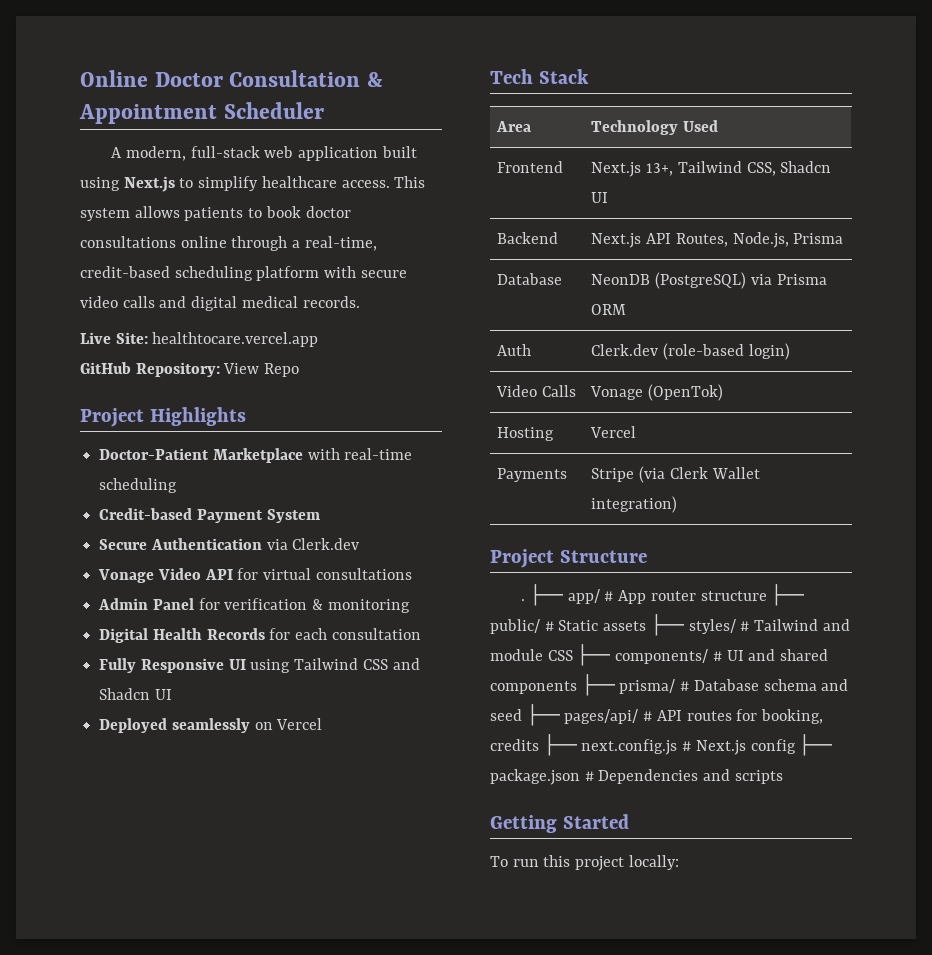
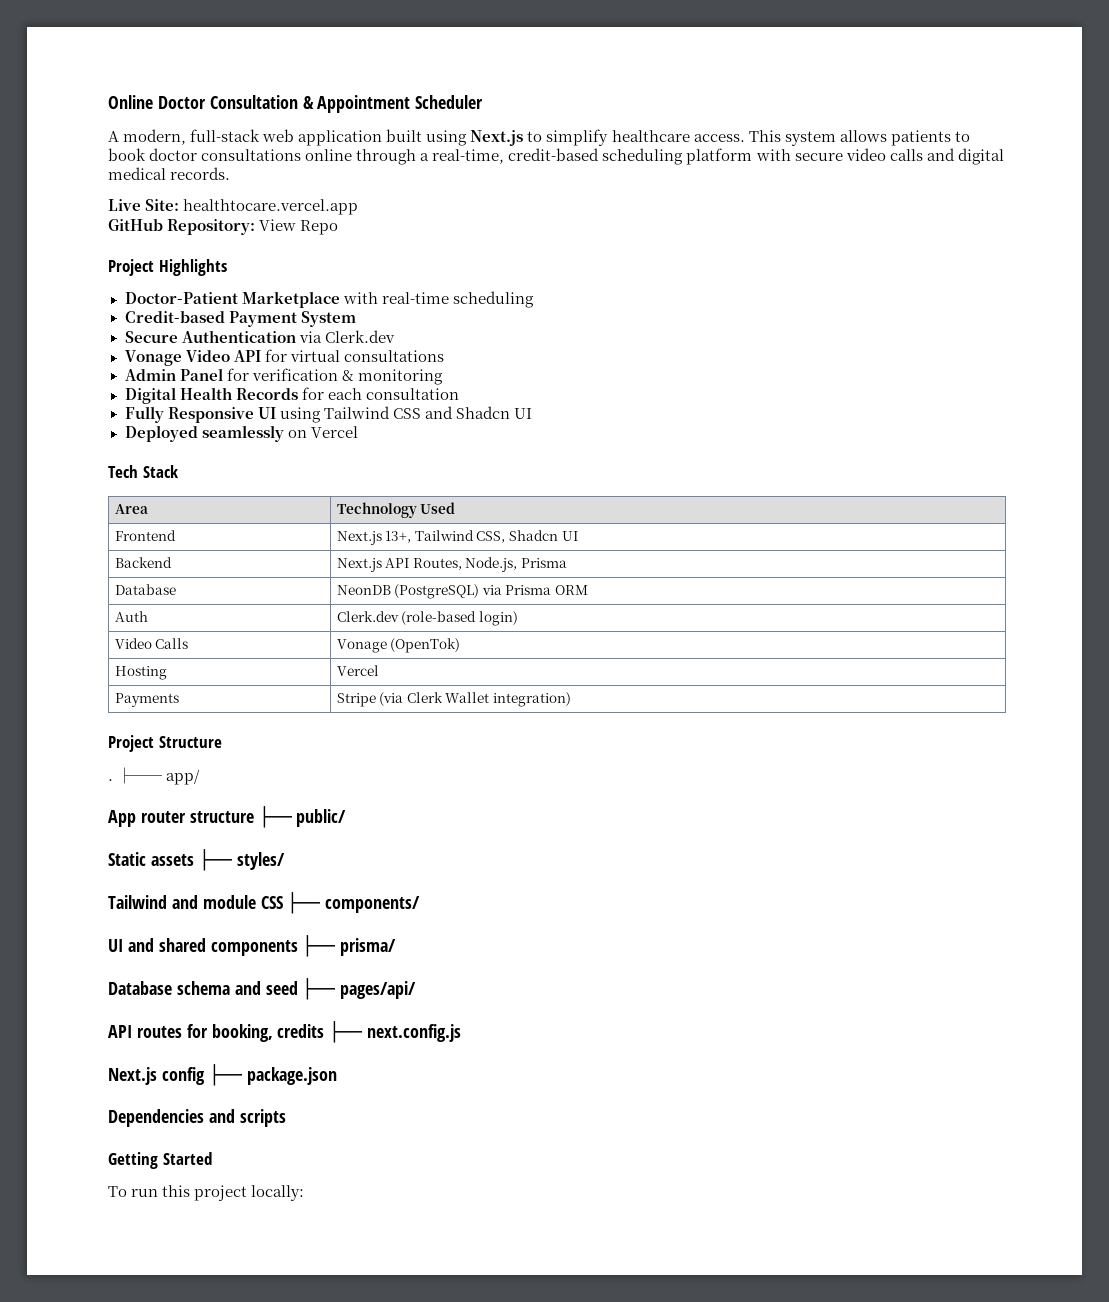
[604,591,614,601] # -> (201, 777) //
[544,621,554,631] # -> (347, 818) //
[740,621,750,631] # -> (285, 861) //
[712,651,722,661] # -> (421, 904) //
[680,681,690,691] # -> (397, 947) //
[643,711,653,721] # -> (417, 990) //
[682,741,692,751] # -> (462, 1033) //
[584,771,594,781] # -> (337, 1076) //

